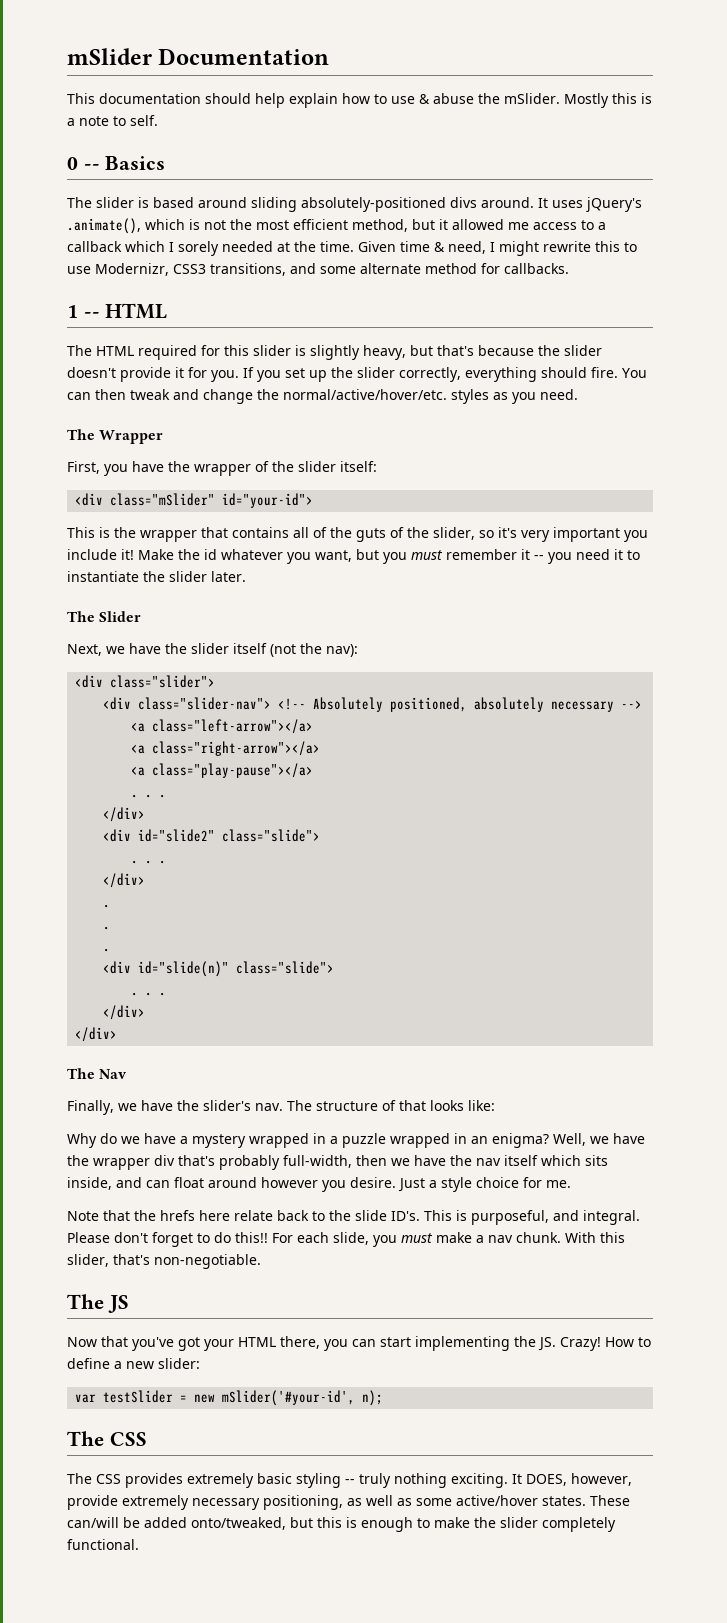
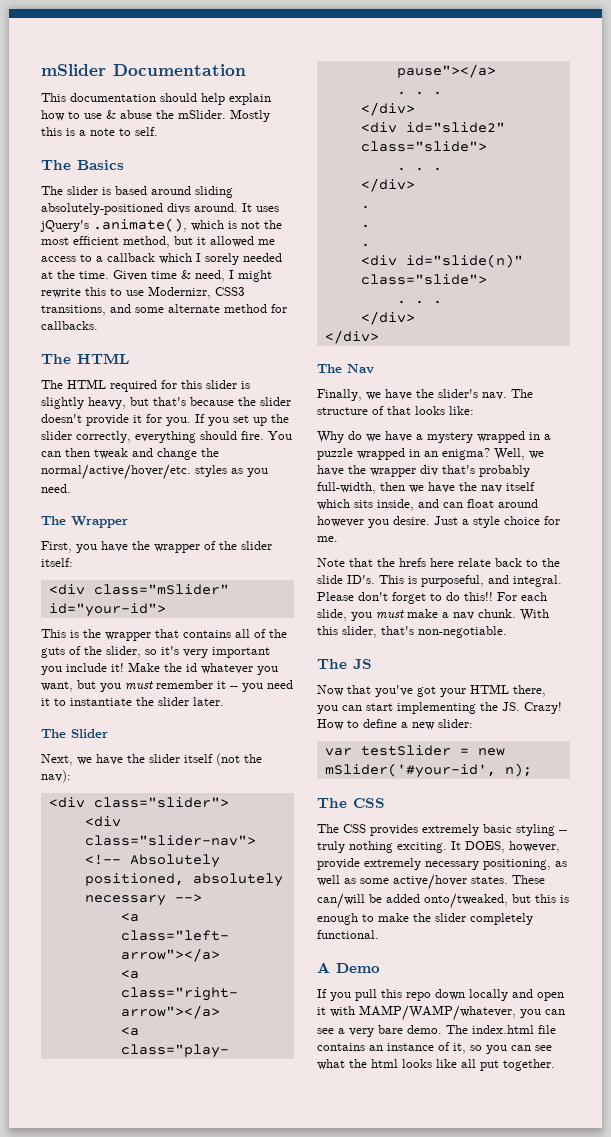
[67,157,100,170] 0 -- -> [41,160,71,170] The
[67,305,100,318] 1 -- -> [41,354,71,364] The
(139, 1544) none -> [317,962,380,973] [317,989,564,1001] [317,1005,565,1021] [317,1025,556,1037] [317,1042,552,1054] [317,1059,555,1071] // A Demo // If you pull this repo down locally and open it with MAMP/WAMP/whatever, you can see a very bare demo. The index.html file contains an instance of it, so you can see what the html looks like all put together.

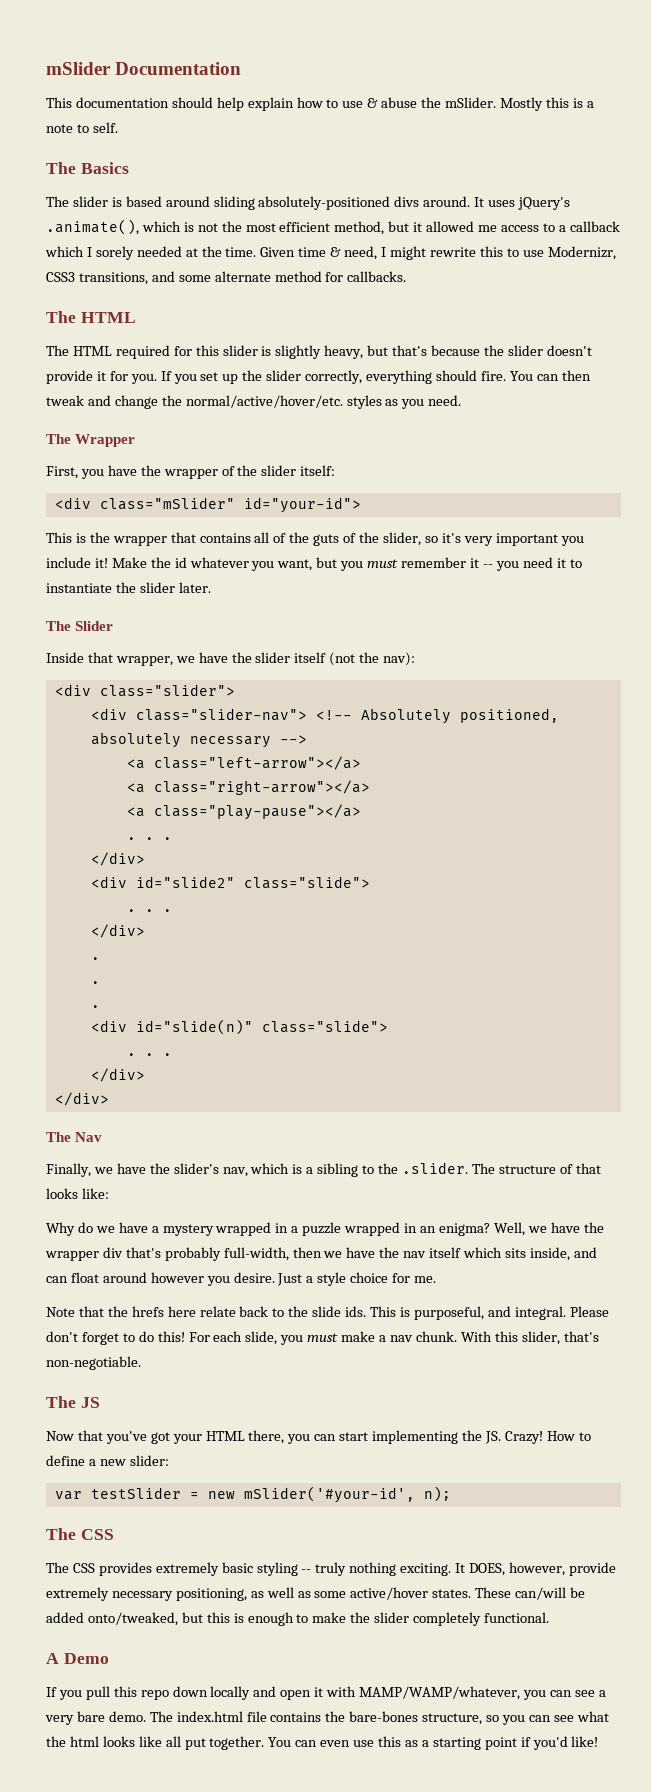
[41,754,73,766] Next, -> [46,652,173,666] Inside that wrapper,
[482,392,507,400] nav. -> [222,1162,468,1177] nav, which is a sibling to the .slider.
[347,575,375,584] ID's. -> [345,1306,367,1317] ids.
[464,592,493,601] this!! -> [157,1331,185,1342] this!
[369,1042,466,1054] an instance of it, -> [325,1711,483,1725] the bare-bones structure,
(555, 1065) none -> [268,1736,599,1750] You can even use this as a starting point if you'd like!

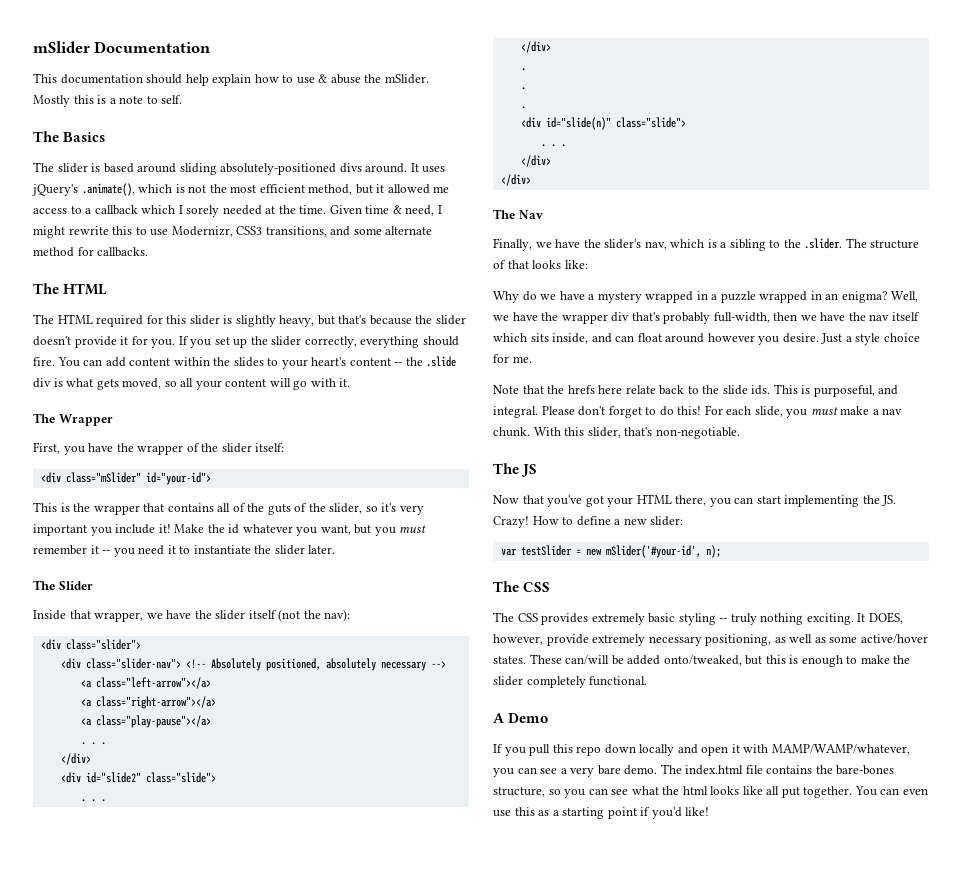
[561,370,591,381] [46,395,462,409] then tweak and change the normal/active/hover/etc. styles as you need. -> [105,356,457,369] [33,378,351,390] add content within the slides to your heart's content -- the .slide div is what gets moved, so all your content will go with it.

